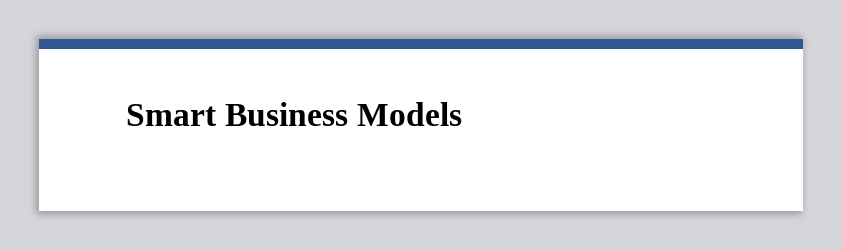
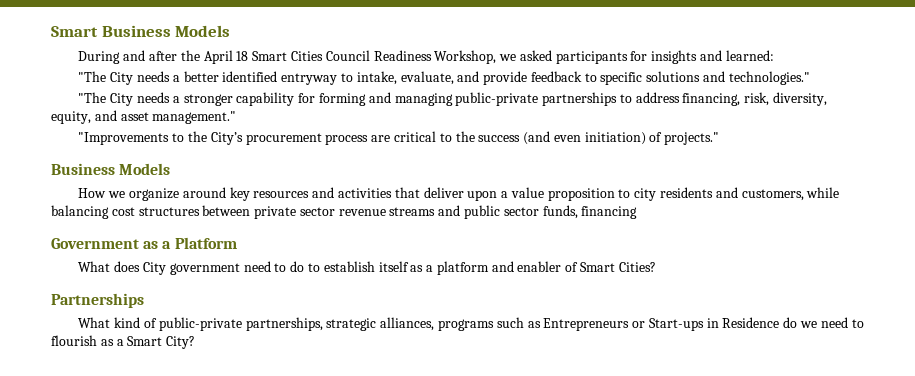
(463, 114) none -> [78,50,774,64] [78,71,810,85] [78,92,827,106] [51,110,237,124] [78,131,720,145] [51,163,171,175] [78,187,840,201] [51,205,638,219] [51,237,237,249] [78,261,656,275] [51,293,144,308] [78,317,864,331] [51,335,196,349] // During and after the April 18 Smart Cities Council Readiness Workshop, we asked participants for insights and learned: // "The City needs a better identified entryway to intake, evaluate, and provide feedback to specific solutions and technologies." // "The City needs a stronger capability for forming and managing public-private partnerships to address financing, risk, diversity, equity, and asset management." // "Improvements to the City’s procurement process are critical to the success (and even initiation) of projects." // Business Models // How we organize around key resources and activities that deliver upon a value proposition to city residents and customers, while balancing cost structures between private sector revenue streams and public sector funds, financing // Government as a Platform // What does City government need to do to establish itself as a platform and enabler of Smart Cities? // Partnerships // What kind of public-private partnerships, strategic alliances, programs such as Entrepreneurs or Start-ups in Residence do we need to flourish as a Smart City?

